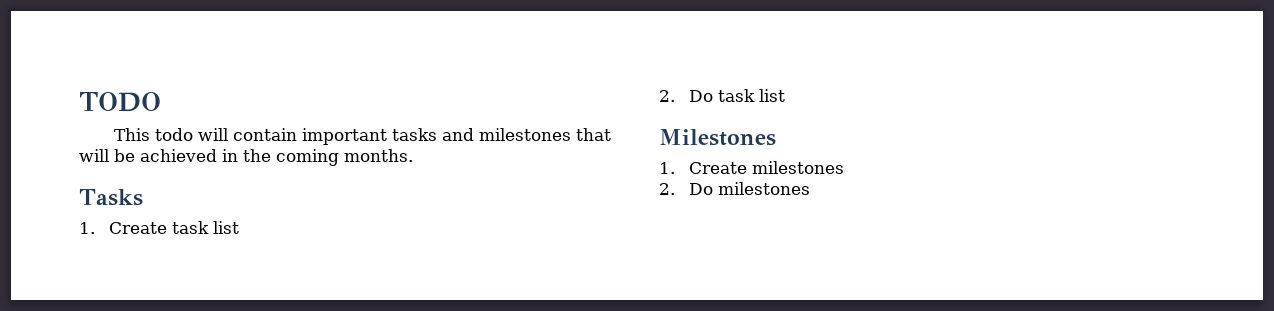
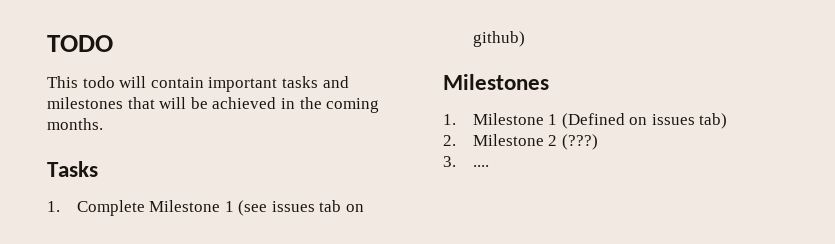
[109,221,240,234] [659,89,786,102] [659,129,776,146] [659,161,845,174] [659,182,811,195] Create task list // 2. Do task list // Milestones // 1. Create milestones // 2. Do milestones -> [76,200,365,216] [472,31,525,47] [443,74,549,90] [443,113,728,129] [443,134,598,150] [443,156,489,167] Complete Milestone 1 (see issues tab on github) // Milestones // 1. Milestone 1 (Defined on issues tab) // 2. Milestone 2 (???) // 3. ....

